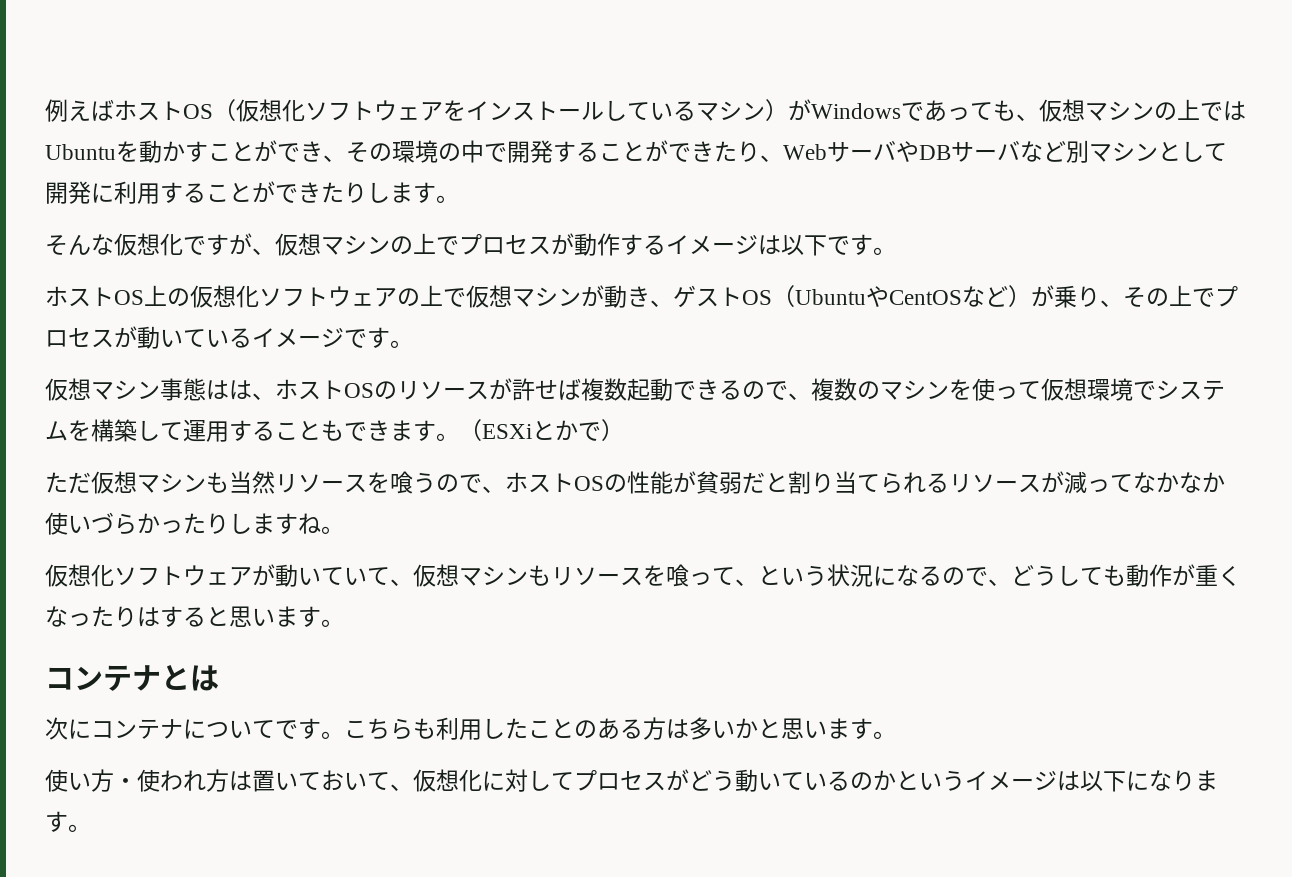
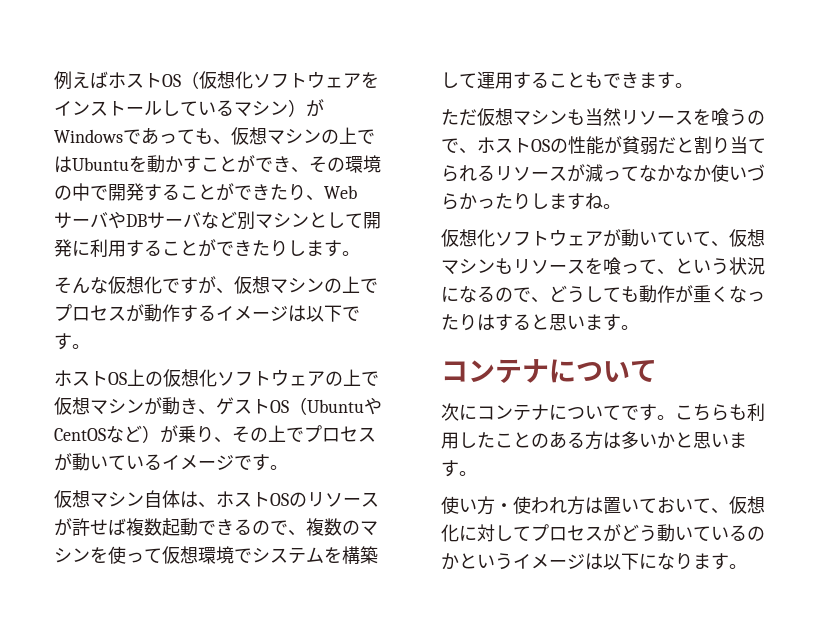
[160,378,229,401] 事態は -> [144,490,180,508] 自体
[459,419,624,441] （ESXiとかで） -> (693, 85) none
[161,665,219,691] とは -> [549,359,657,383] について

